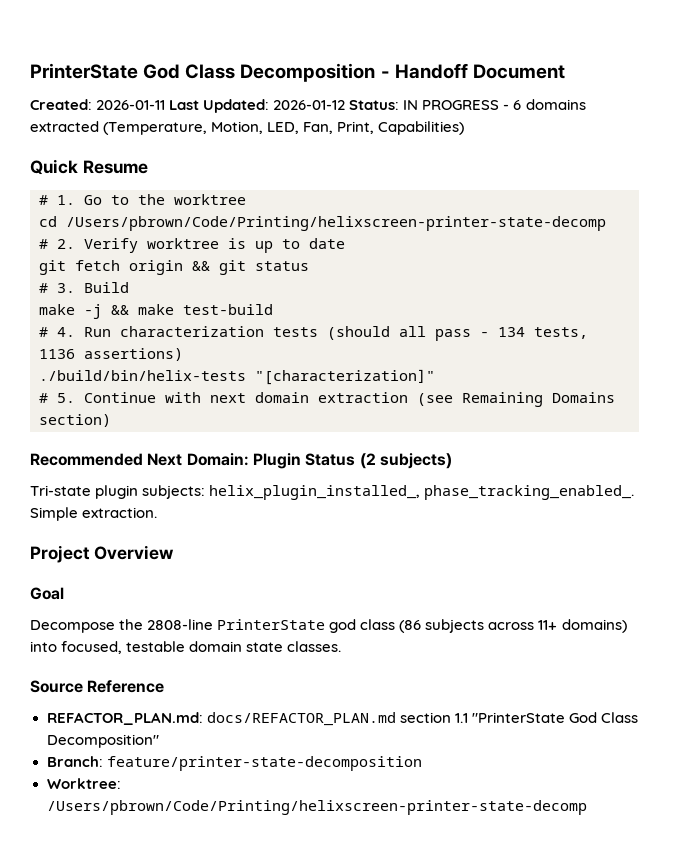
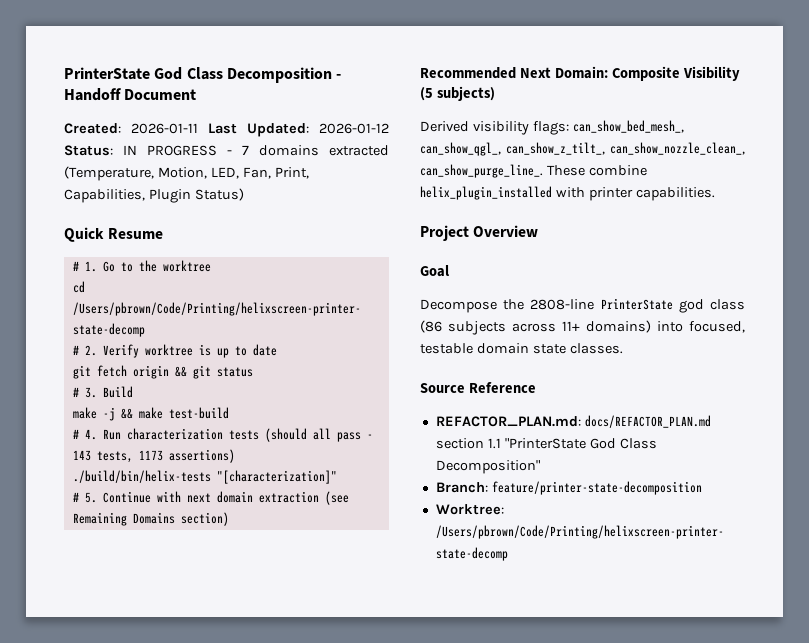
[513,100,522,110] 6 -> [242,145,249,155] 7
[378,121,465,135] Capabilities) -> [64,188,244,203] Capabilities, Plugin Status)
[498,327,588,339] [39,349,75,359] 134 tests, 1136 -> [72,450,163,463] 143 tests, 1173
[252,453,452,469] [30,485,635,500] [30,507,158,521] Plugin Status (2 subjects) // Tri-state plugin subjects: helix_plugin_installed_, phase_tracking_enabled_. Simple extraction. -> [611,66,740,81] [420,86,495,101] [420,120,684,135] [420,142,745,156] [420,164,647,178] [420,186,715,201] Composite Visibility (5 subjects) // Derived visibility flags: can_show_bed_mesh_, can_show_qgl_, can_show_z_tilt_, can_show_nozzle_clean_, can_show_purge_line_. These combine helix_plugin_installed with printer capabilities.

